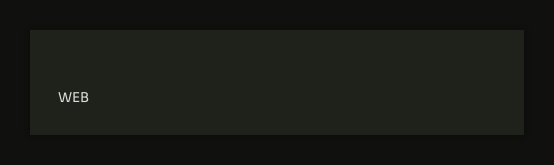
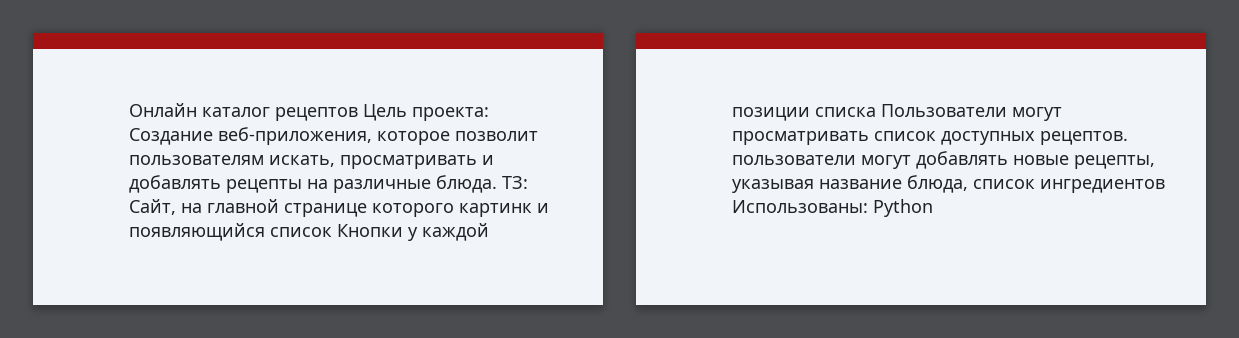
[58,92,89,103] WEB -> [129,103,489,121] [129,127,538,145] [129,155,494,169] [129,175,528,193] [129,199,549,217] [129,223,489,241] [732,104,1062,121] [732,131,1128,145] [732,151,1155,169] [732,175,1165,193] [732,199,933,217] Онлайн каталог рецептов Цель проекта: Создание веб-приложения, которое позволит пользователям искать, просматривать и добавлять рецепты на различные блюда. ТЗ: Сайт, на главной странице которого картинк и появляющийся список Кнопки у каждой позиции списка Пользователи могут просматривать список доступных рецептов. пользователи могут добавлять новые рецепты, указывая название блюда, список ингредиентов Использованы: Python

